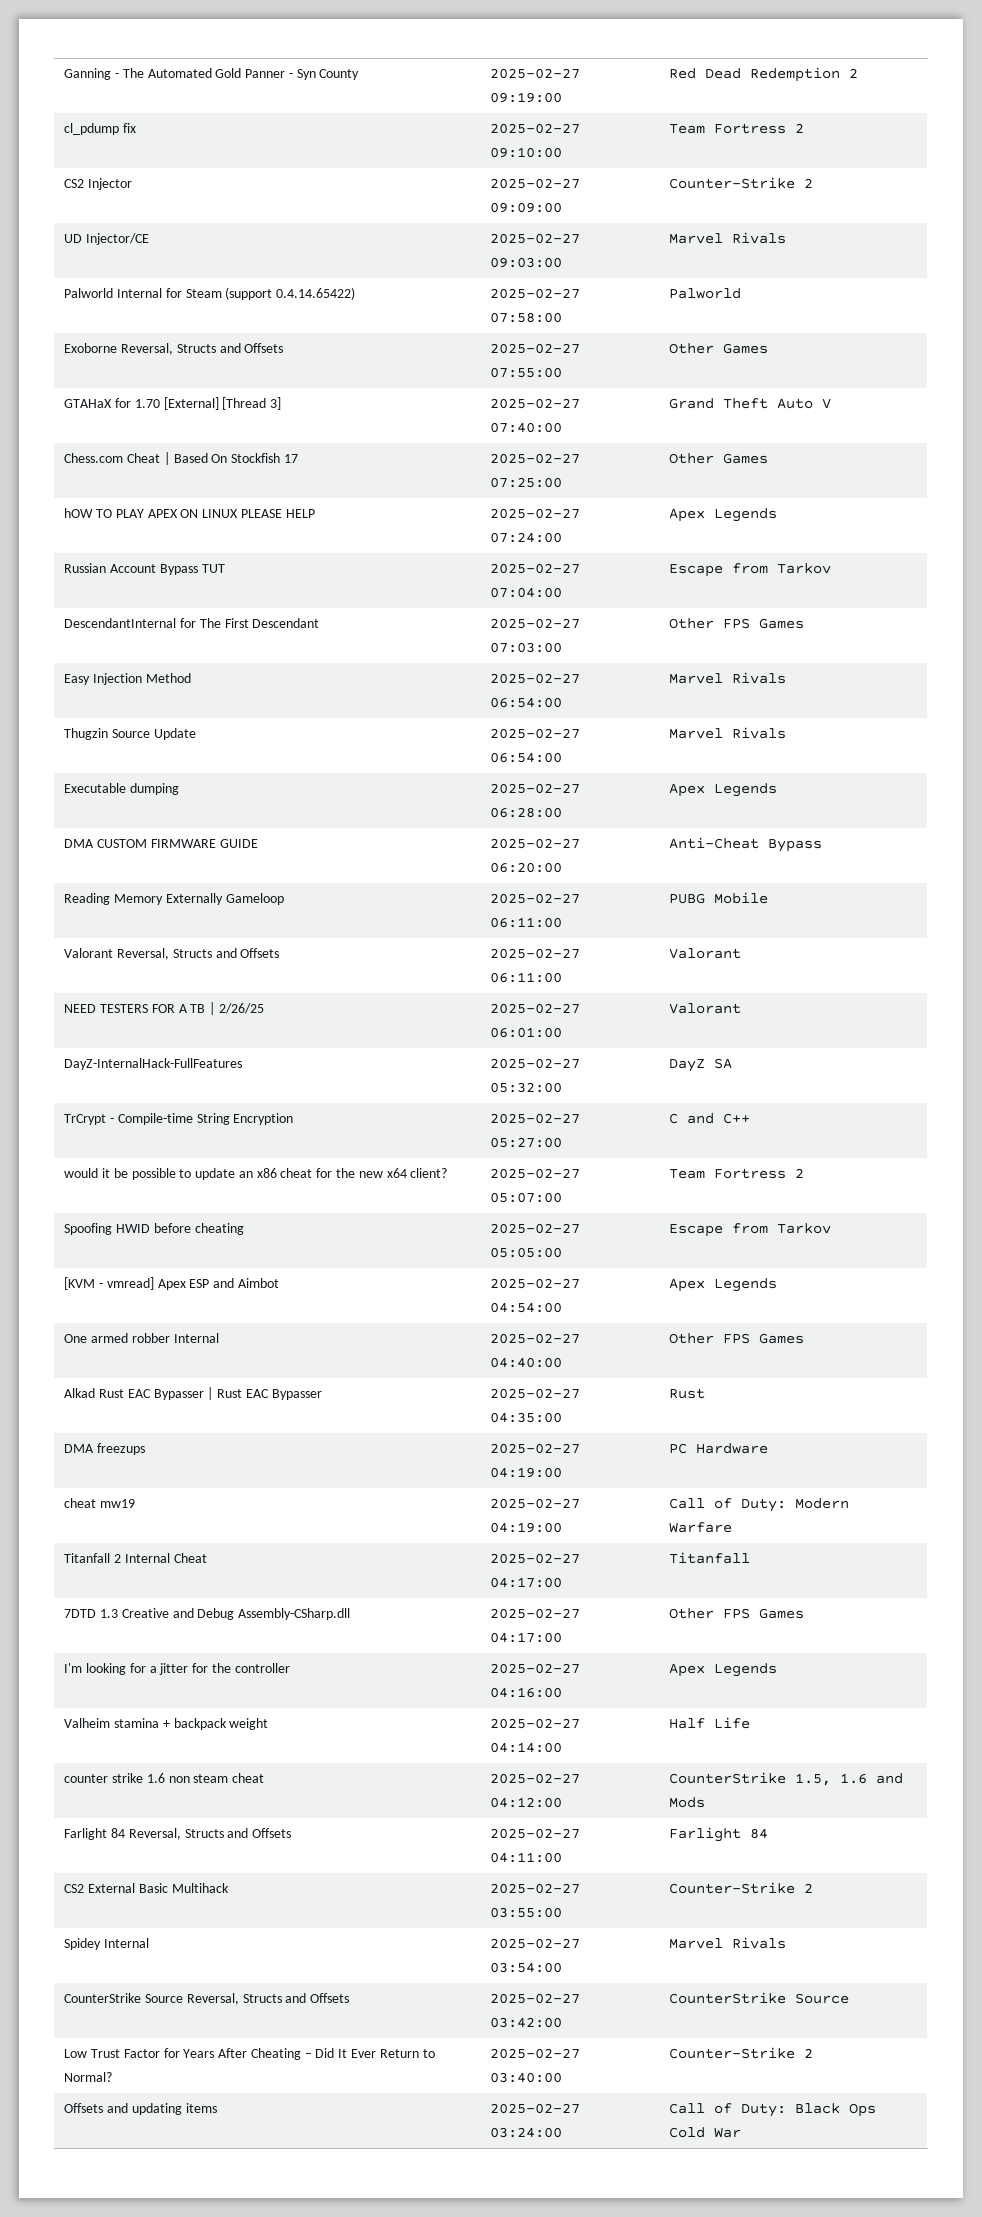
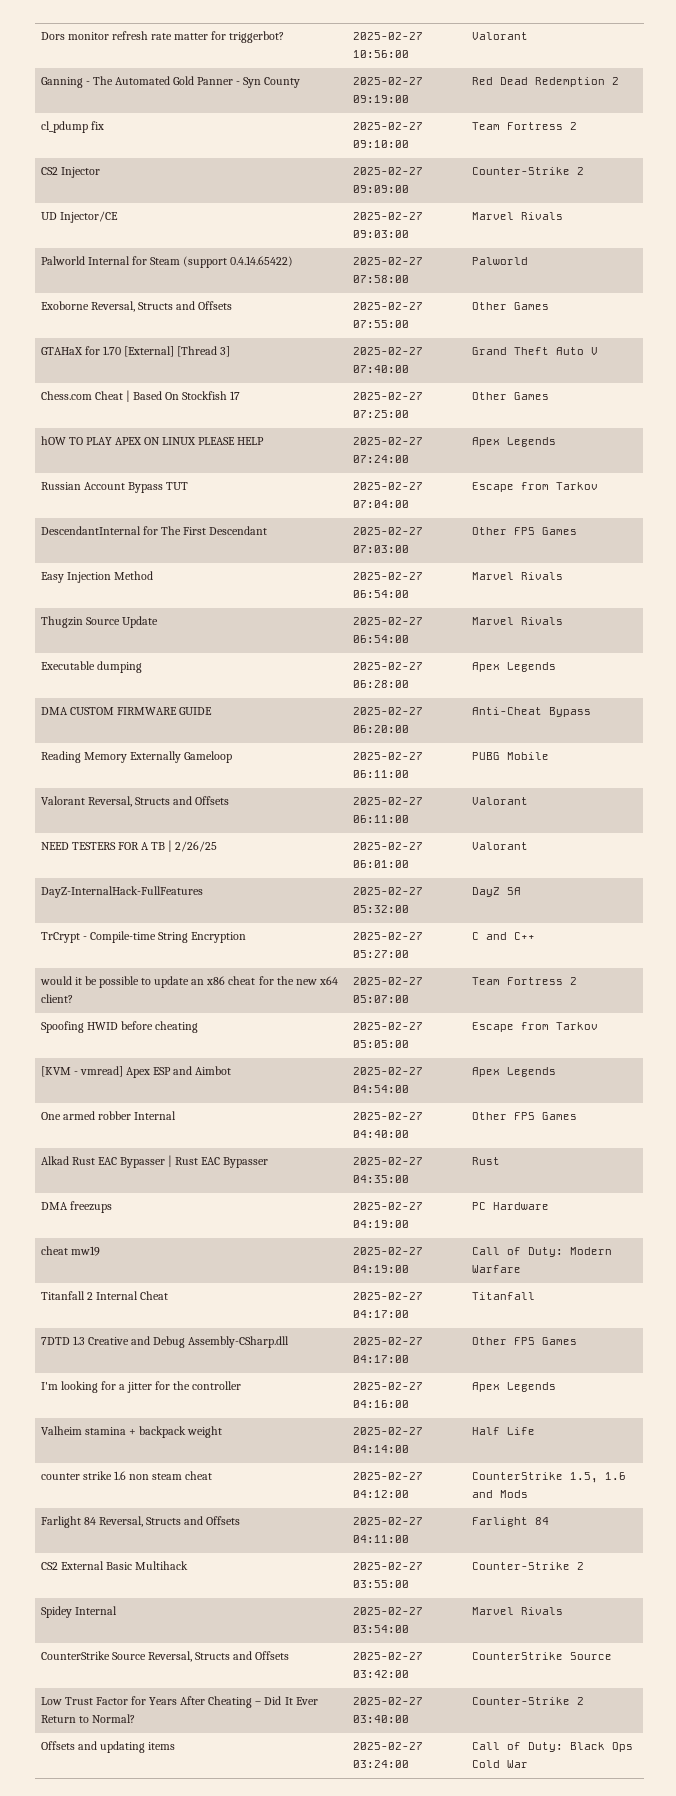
(64, 74) none -> [40,31,285,43] [352,32,423,40] [352,50,409,58] [471,32,528,40] Dors monitor refresh rate matter for triggerbot? | 2025-02-27 10:56:00 | Valorant //

